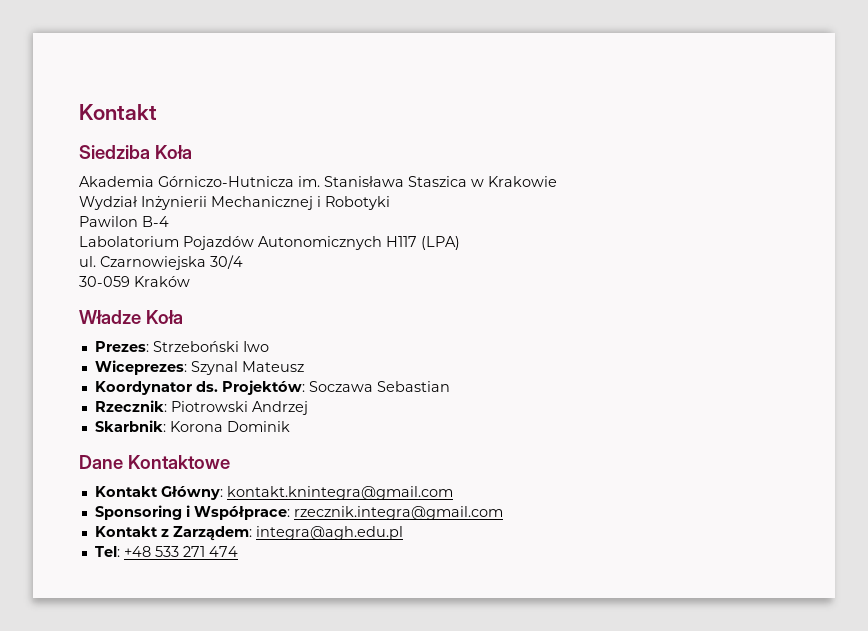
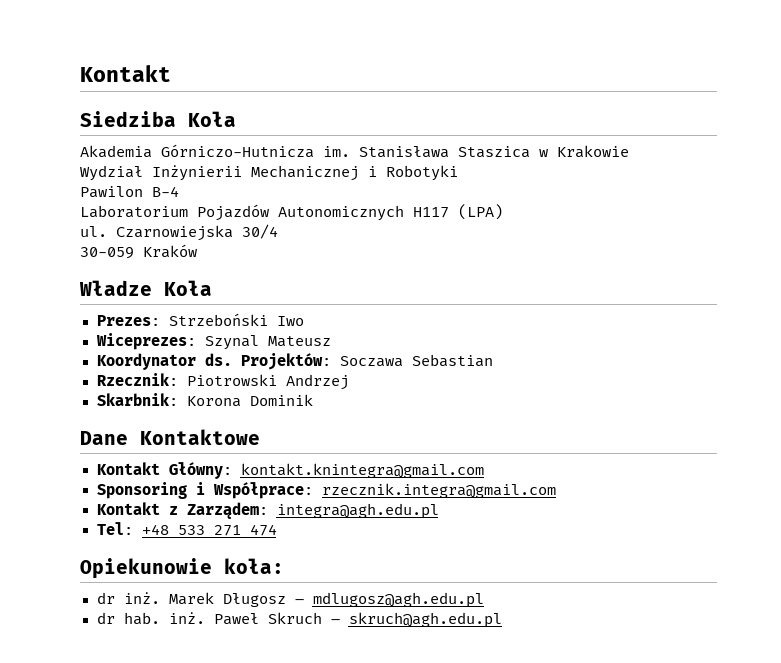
[79,236,179,247] Labolatorium -> [80,205,188,218] Laboratorium
(238, 551) none -> [80,558,284,579] [96,592,484,608] [96,612,502,628] // Opiekunowie koła: // dr inż. Marek Długosz – mdlugosz@agh.edu.pl // dr hab. inż. Paweł Skruch – skruch@agh.edu.pl

